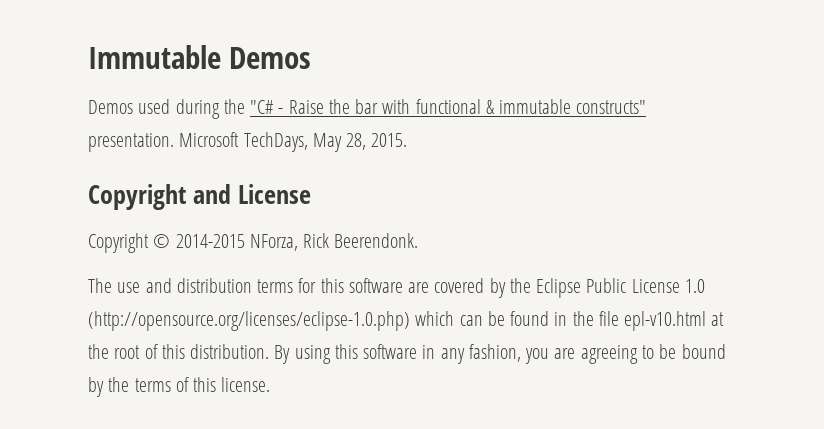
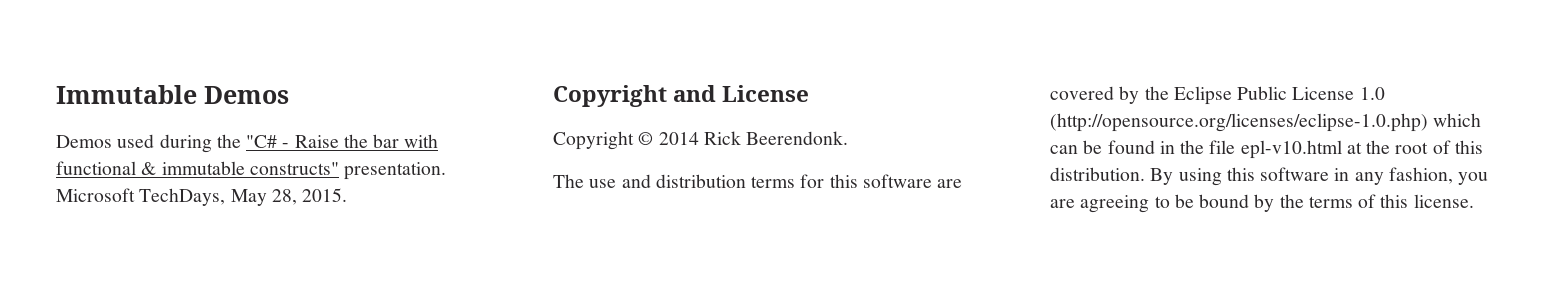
[175,234,298,251] 2014-2015 NForza, -> [658,132,699,145] 2014

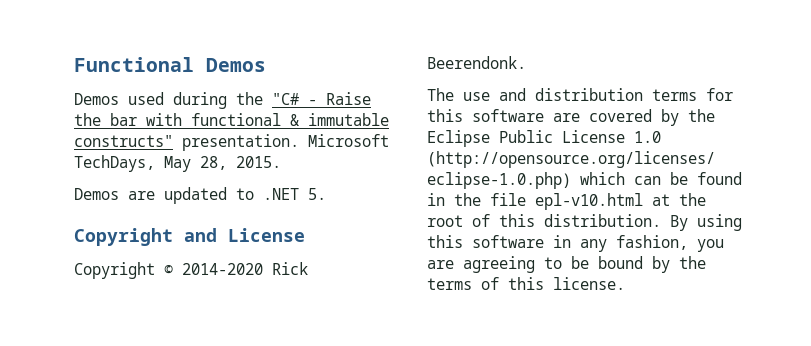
[56,85,197,104] Immutable -> [74,57,194,72] Functional
(348, 195) none -> [74,187,326,204] // Demos are updated to .NET 5.
[658,132,699,145] 2014 -> [182,263,263,275] 2014-2020

